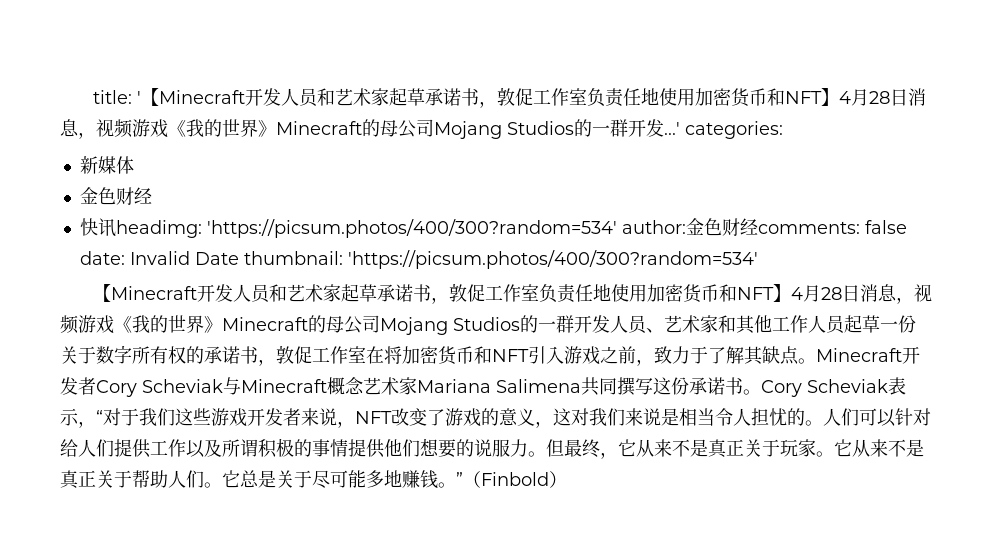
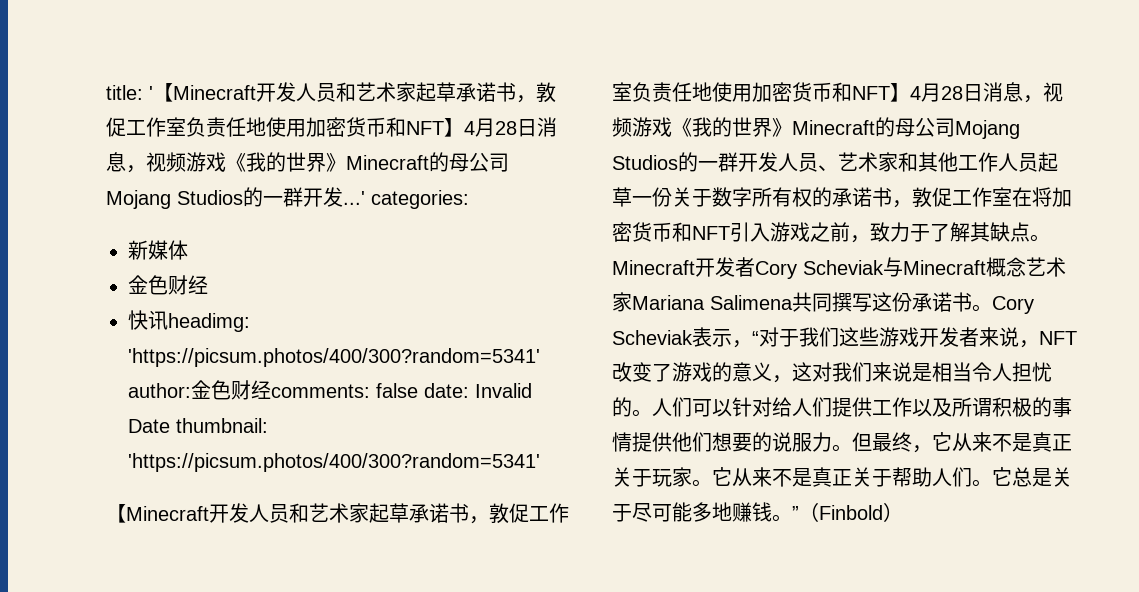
[206,219,617,238] 'https://picsum.photos/400/300?random=534' -> [128,348,540,367] 'https://picsum.photos/400/300?random=5341'
[347,250,758,269] 'https://picsum.photos/400/300?random=534' -> [128,453,540,472] 'https://picsum.photos/400/300?random=5341'

